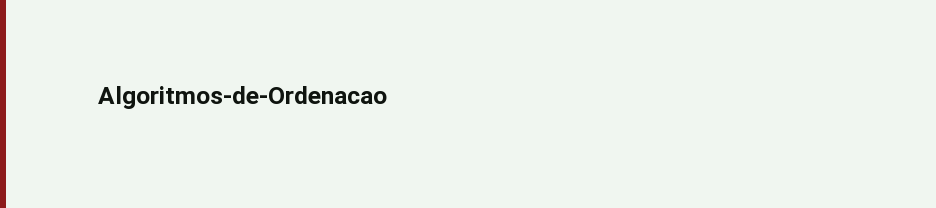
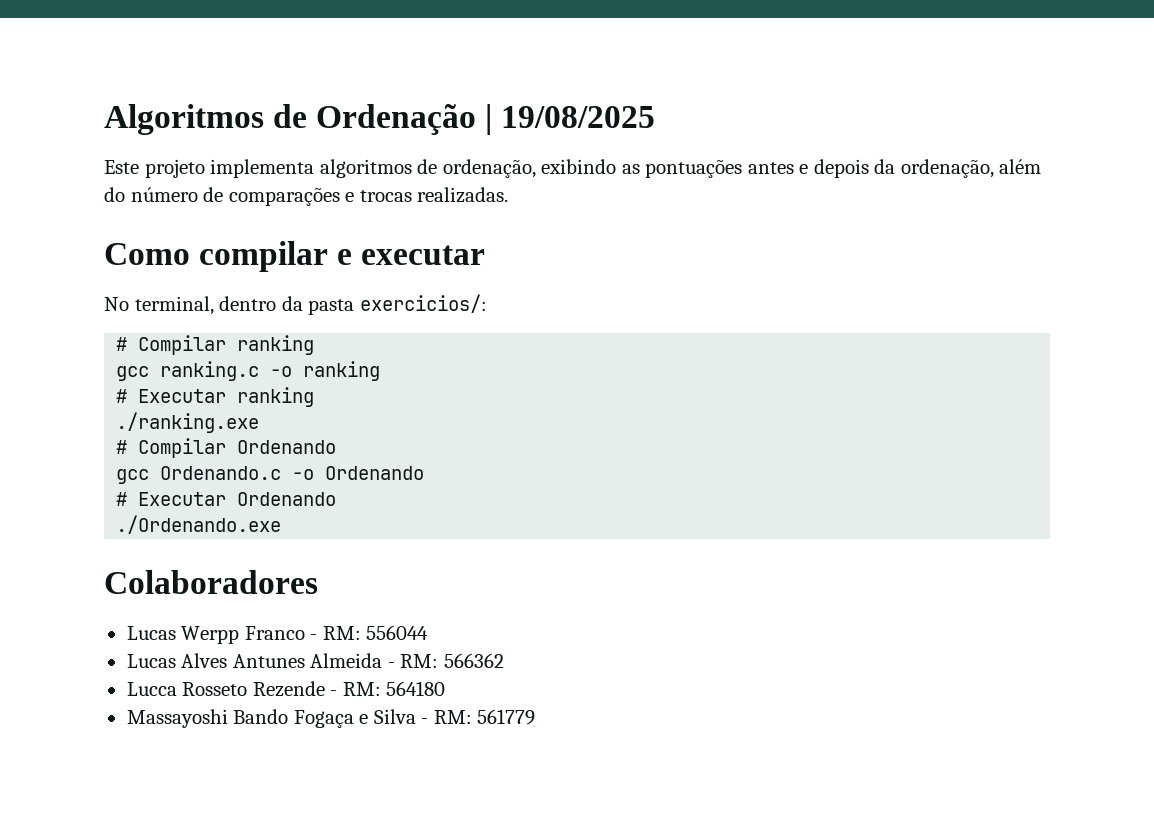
[98,86,387,109] Algoritmos-de-Ordenacao -> [104,104,656,135] [104,159,1042,178] [104,187,509,206] [104,241,486,272] [104,294,487,315] [116,335,315,355] [116,361,381,381] [116,387,315,407] [116,412,260,433] [116,438,337,458] [116,466,425,484] [116,492,337,506] [116,515,282,534] [104,570,318,594] [126,625,429,644] [126,653,504,668] [126,681,446,697] [126,709,536,728] Algoritmos de Ordenação | 19/08/2025 // Este projeto implementa algoritmos de ordenação, exibindo as pontuações antes e depois da ordenação, além do número de comparações e trocas realizadas. // Como compilar e executar // No terminal, dentro da pasta exercicios/: // # Compilar ranking // gcc ranking.c -o ranking // # Executar ranking // ./ranking.exe // # Compilar Ordenando // gcc Ordenando.c -o Ordenando // # Executar Ordenando // ./Ordenando.exe // Colaboradores // Lucas Werpp Franco - RM: 556044 // Lucas Alves Antunes Almeida - RM: 566362 // Lucca Rosseto Rezende - RM: 564180 // Massayoshi Bando Fogaça e Silva - RM: 561779

